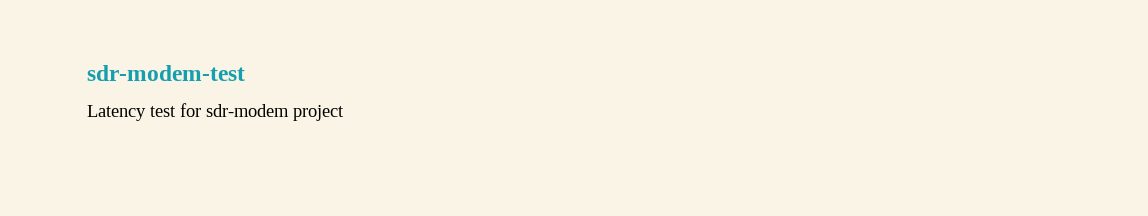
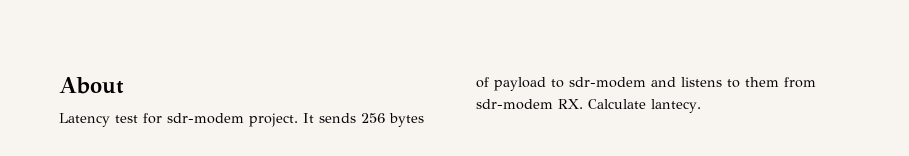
[87,65,245,81] sdr-modem-test -> [59,77,124,94] About
[293,105,344,121] project -> [249,113,424,127] [476,77,816,91] [476,99,701,113] project. It sends 256 bytes of payload to sdr-modem and listens to them from sdr-modem RX. Calculate lantecy.

